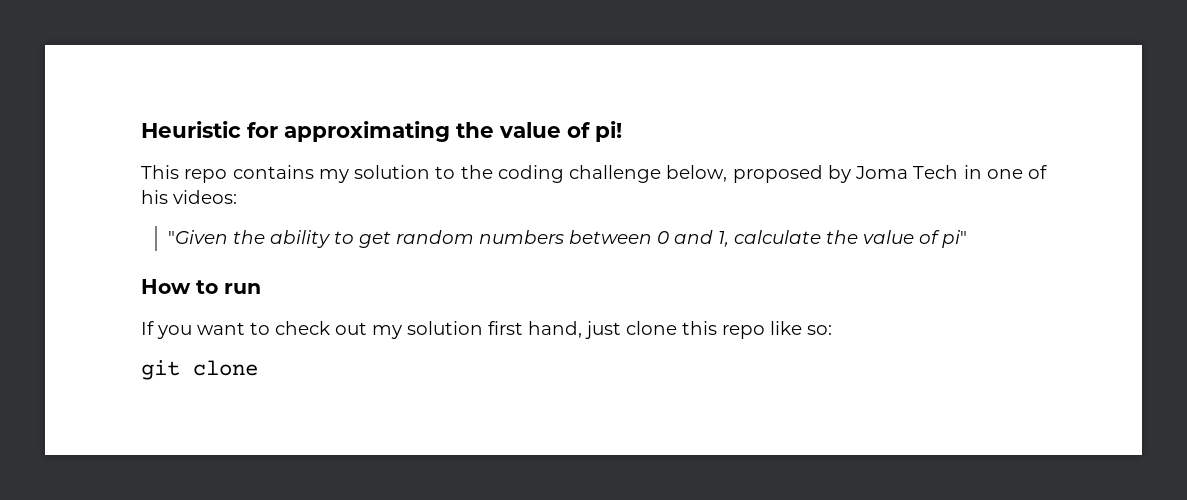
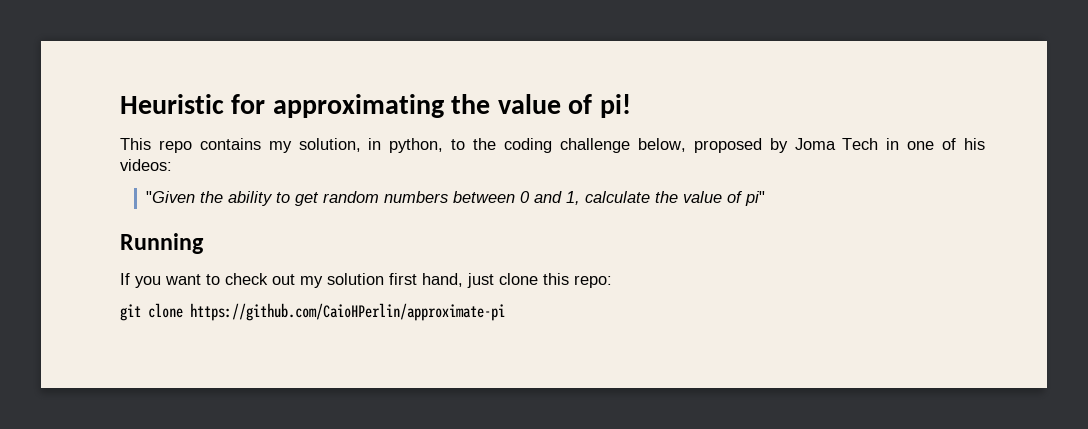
[354,165,430,179] solution -> [298,138,444,153] solution, in python,
[141,279,261,294] How to run -> [120,233,204,254] Running
[722,321,832,339] repo like so: -> [574,275,612,288] repo:
(258, 368) none -> [190,303,505,321] https://github.com/CaioHPerlin/approximate-pi

